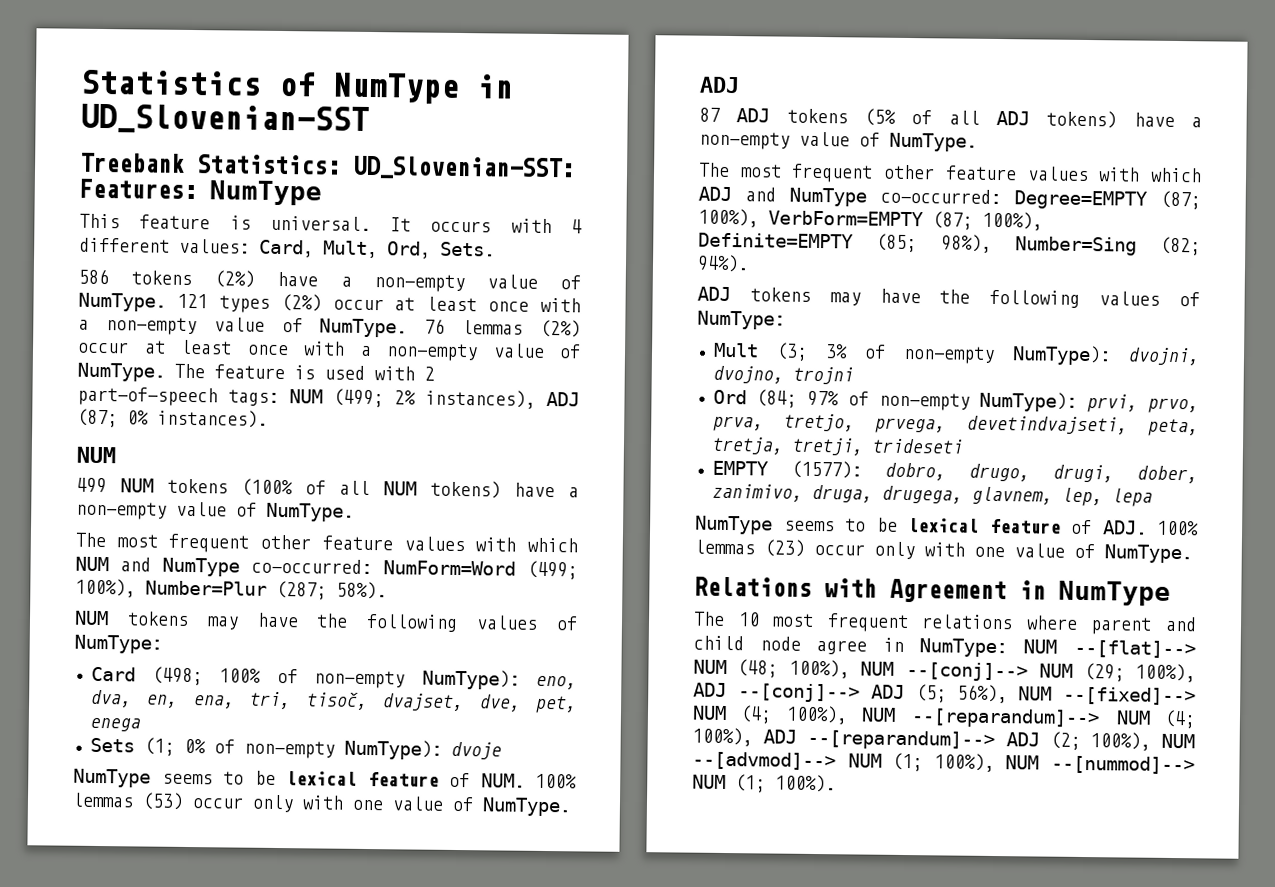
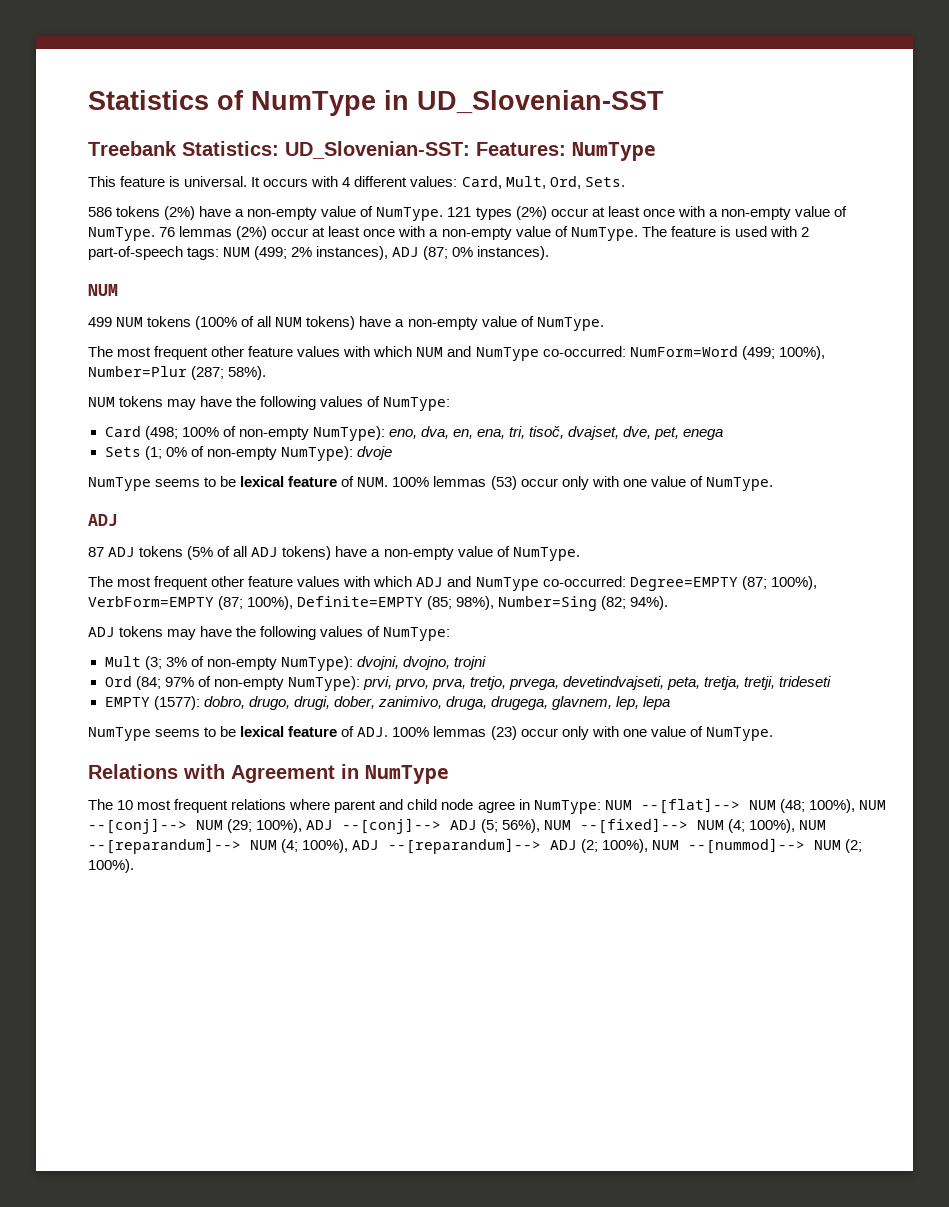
[692,751,1040,773] --[advmod]--> NUM (1; 100%), NUM -> (680, 845) none
[735,774,766,793] (1; -> [845,839,863,853] (2;

